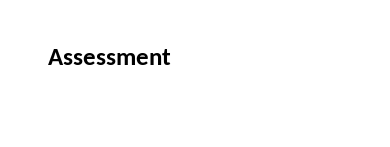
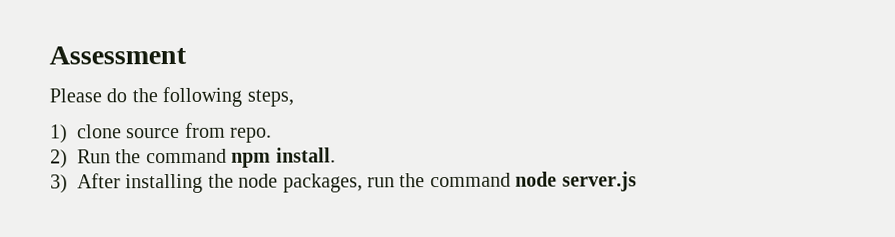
(171, 57) none -> [49,86,294,108] [50,122,273,144] [50,147,336,169] [50,171,637,194] // Please do the following steps, // 1) clone source from repo. // 2) Run the command npm install. // 3) After installing the node packages, run the command node server.js

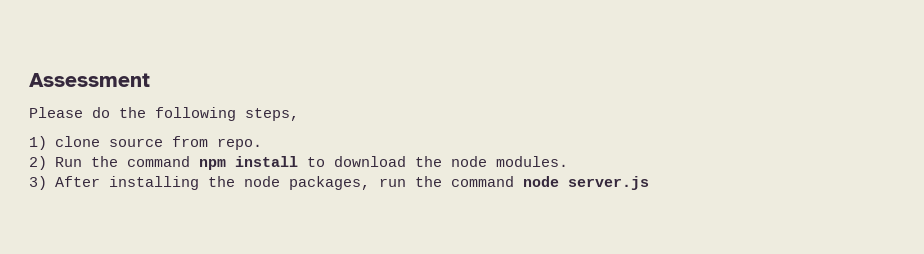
[275,147,336,163] install. -> [234,156,568,167] install to download the node modules.

